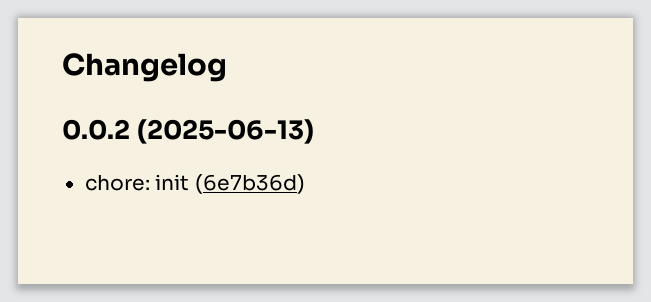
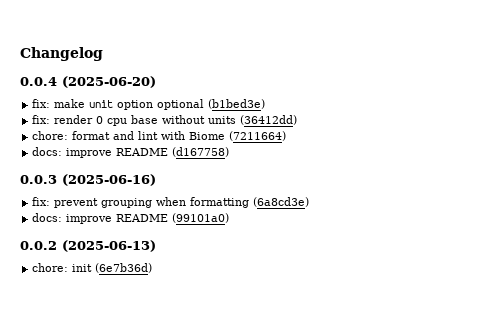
(227, 67) none -> [20,76,156,88] [32,99,266,110] [32,115,298,126] [32,131,287,141] [32,147,230,158] [20,174,156,186] [32,197,310,208] [32,213,230,224] // 0.0.4 (2025-06-20) // fix: make unit option optional (b1bed3e) // fix: render 0 cpu base without units (36412dd) // chore: format and lint with Biome (7211664) // docs: improve README (d167758) // 0.0.3 (2025-06-16) // fix: prevent grouping when formatting (6a8cd3e) // docs: improve README (99101a0)

